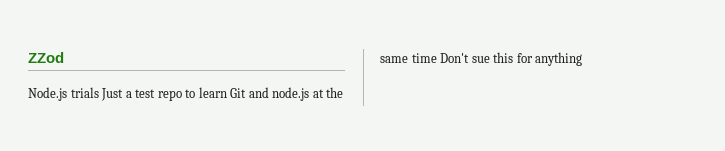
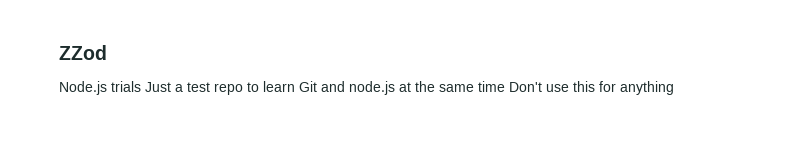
[471,56,490,63] sue -> [546,84,569,92] use

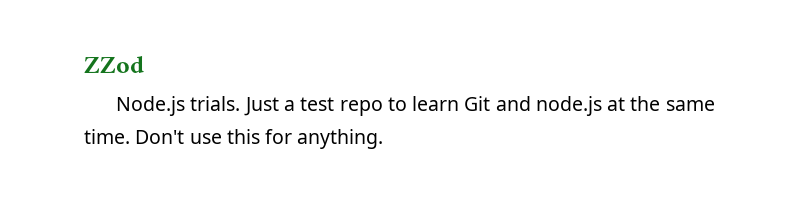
[111,81,141,92] trials -> [190,96,241,111] trials.
[478,81,505,92] time -> [84,129,130,144] time.
[620,81,674,95] anything -> [297,129,384,149] anything.

